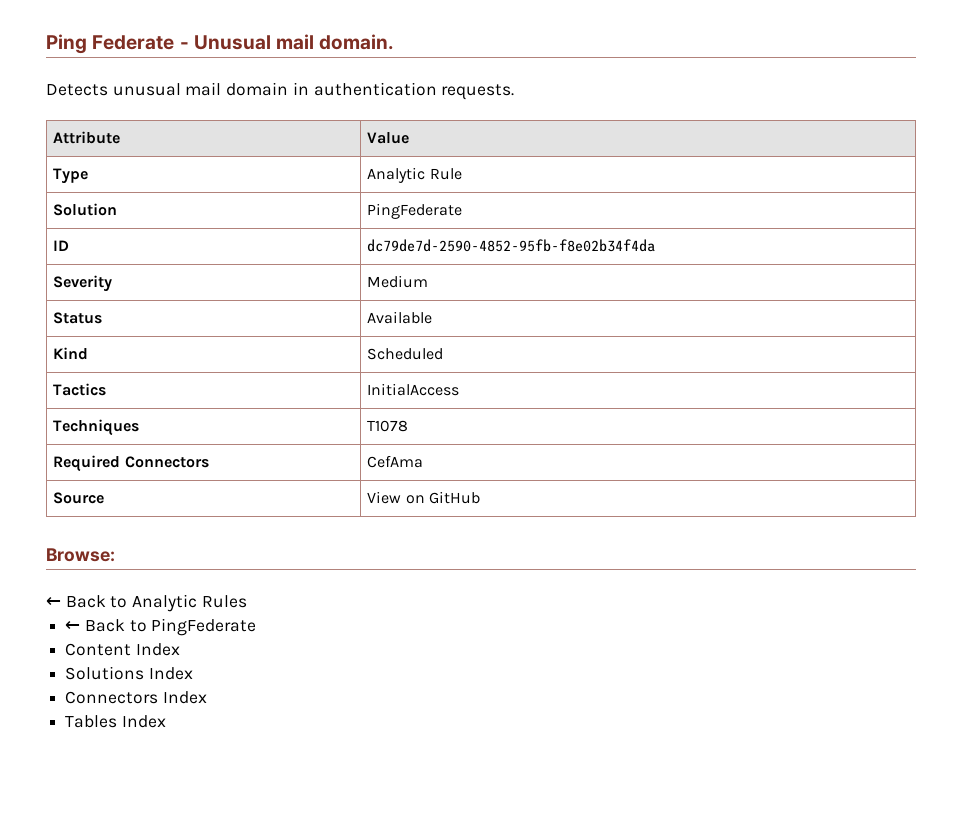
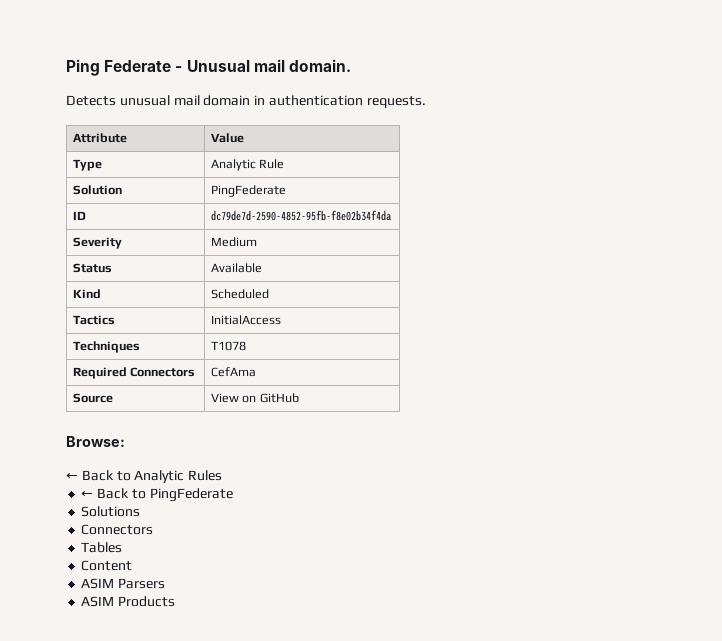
[65,643,180,656] // Content Index -> (233, 495) none
[148,667,193,680] [65,691,207,704] Index // Connectors Index -> [81,524,154,535] // Connectors
[121,715,166,728] Index -> [81,560,133,571] [81,578,166,589] [81,596,176,607] // Content // ASIM Parsers // ASIM Products

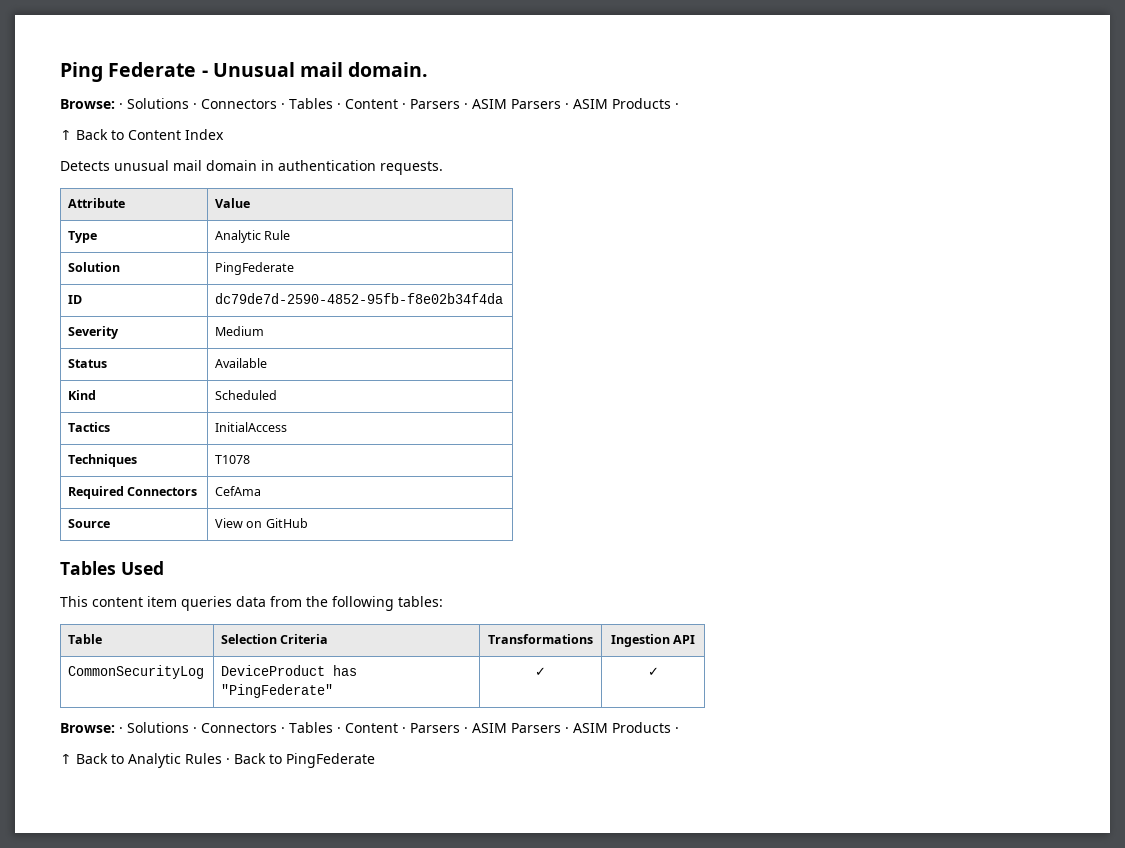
(351, 65) none -> [60,98,679,109] [60,129,224,140] // Browse: · Solutions · Connectors · Tables · Content · Parsers · ASIM Parsers · ASIM Products · // ↑ Back to Content Index
[66,436,125,447] [66,473,78,480] Browse: // ← -> [60,561,164,575] [60,596,443,611] [68,634,103,644] [221,634,329,644] [488,634,593,644] [610,634,696,647] [68,665,205,679] [221,665,358,676] [221,684,334,698] [535,667,546,676] [647,667,659,676] [60,722,679,733] [60,754,72,764] Tables Used // This content item queries data from the following tables: // Table | Selection Criteria | Transformations | Ingestion API // CommonSecurityLog | DeviceProduct has "PingFederate" | ✓ | ✓ // Browse: · Solutions · Connectors · Tables · Content · Parsers · ASIM Parsers · ASIM Products · // ↑
[81,491,94,498] // ← -> [226,758,230,764] ·
[81,506,141,517] [81,524,154,535] [81,542,123,553] [81,560,133,571] [81,578,166,589] [81,596,176,607] // Solutions // Connectors // Tables // Content // ASIM Parsers // ASIM Products -> (375, 760) none

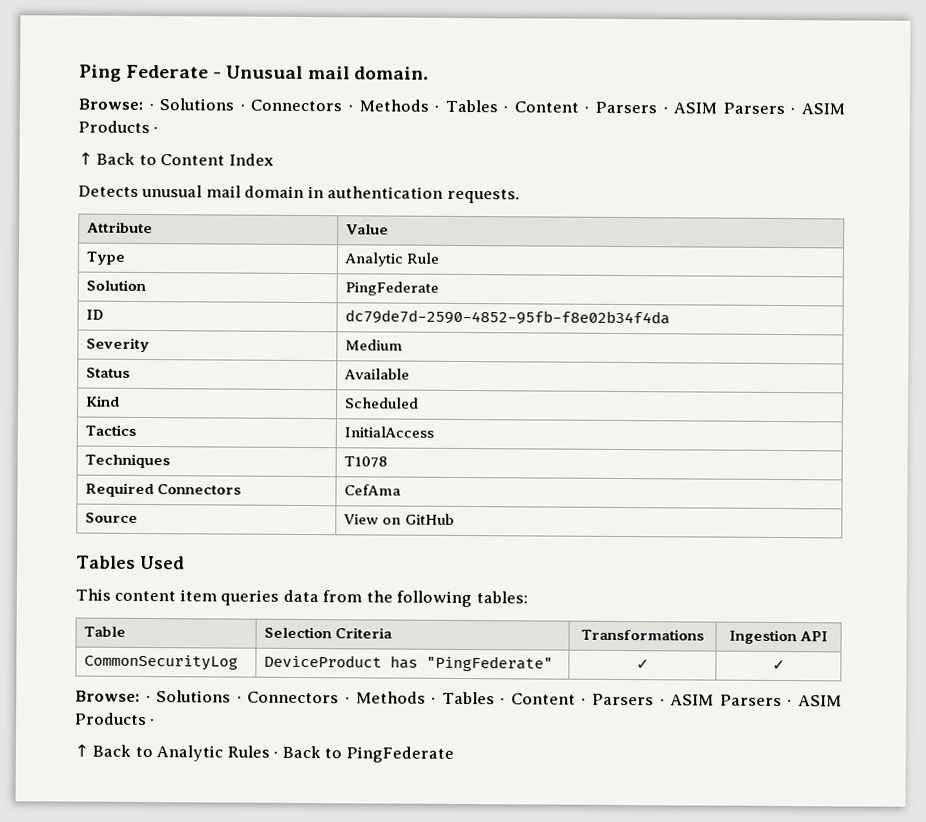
(285, 106) none -> [358,99,440,112] Methods ·
(285, 730) none -> [355,691,437,704] Methods ·

